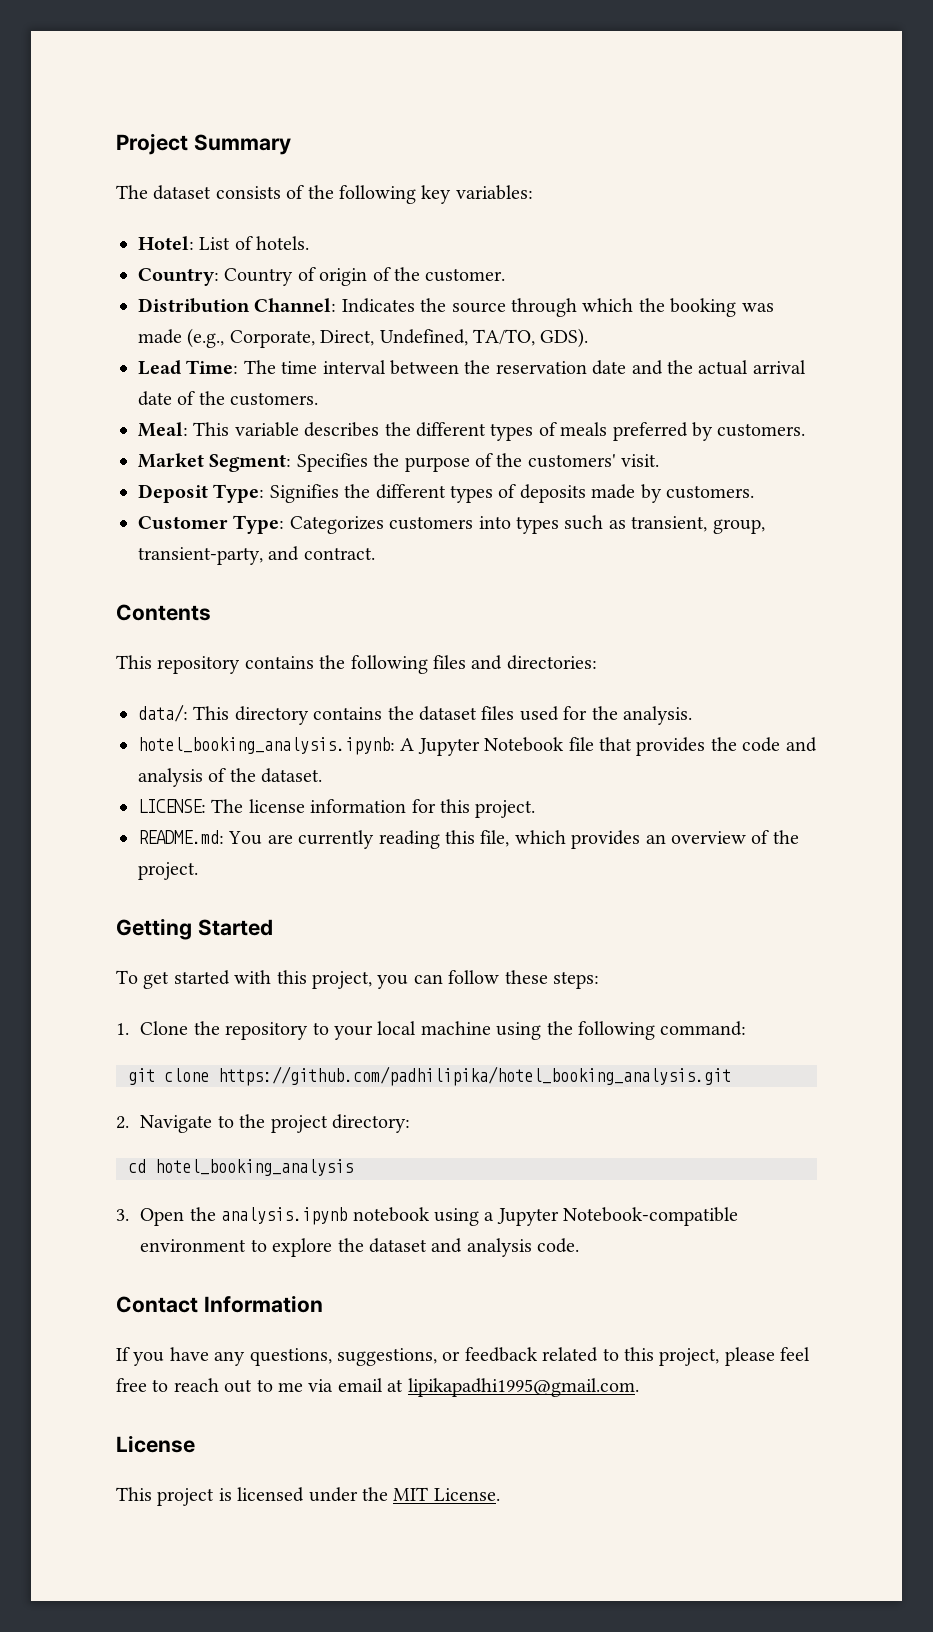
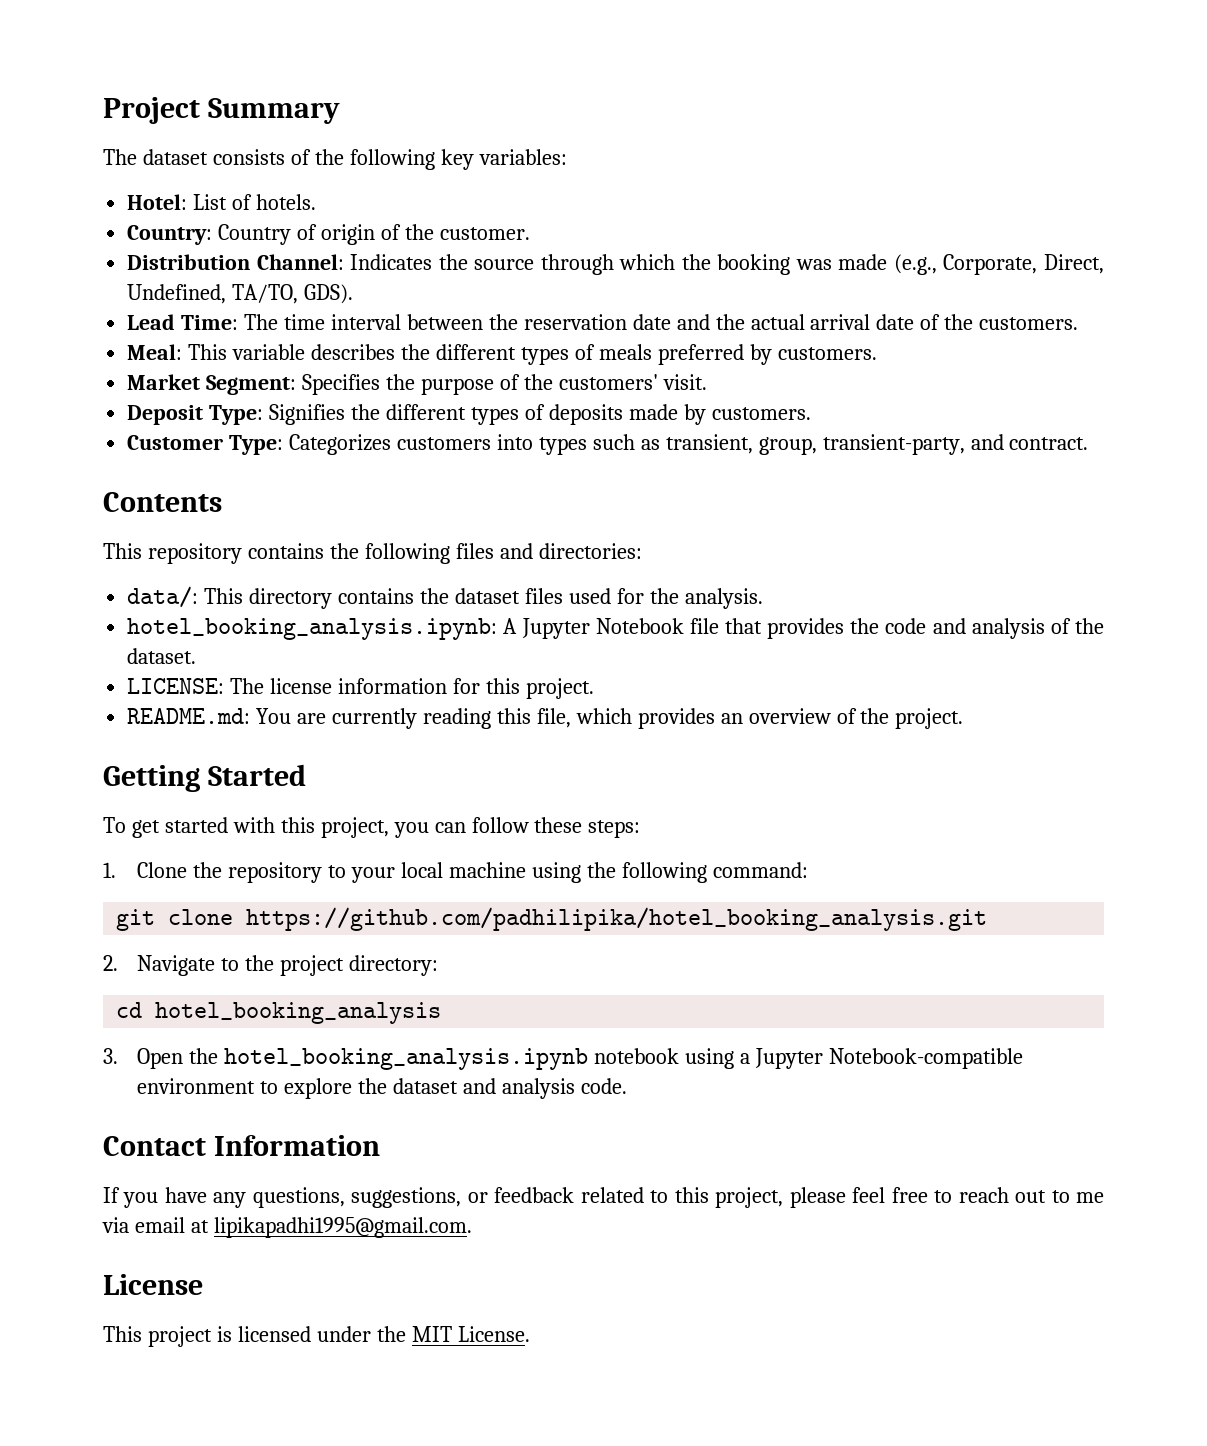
[221,1207,348,1225] analysis.ipynb -> [224,1048,589,1070] hotel_booking_analysis.ipynb

